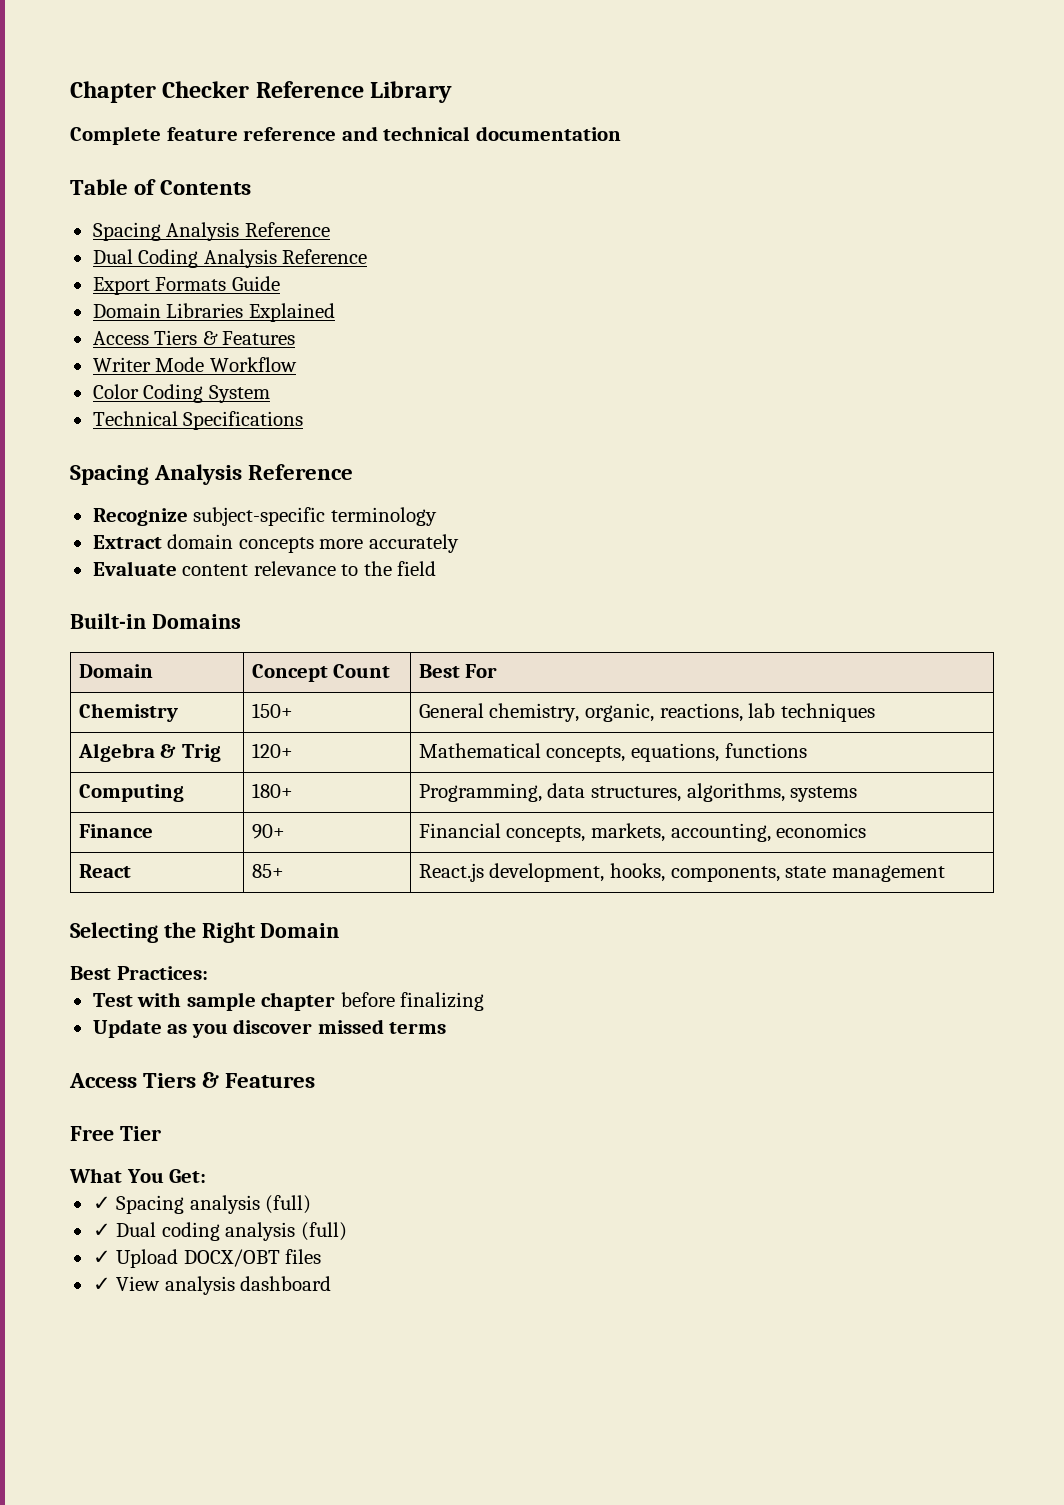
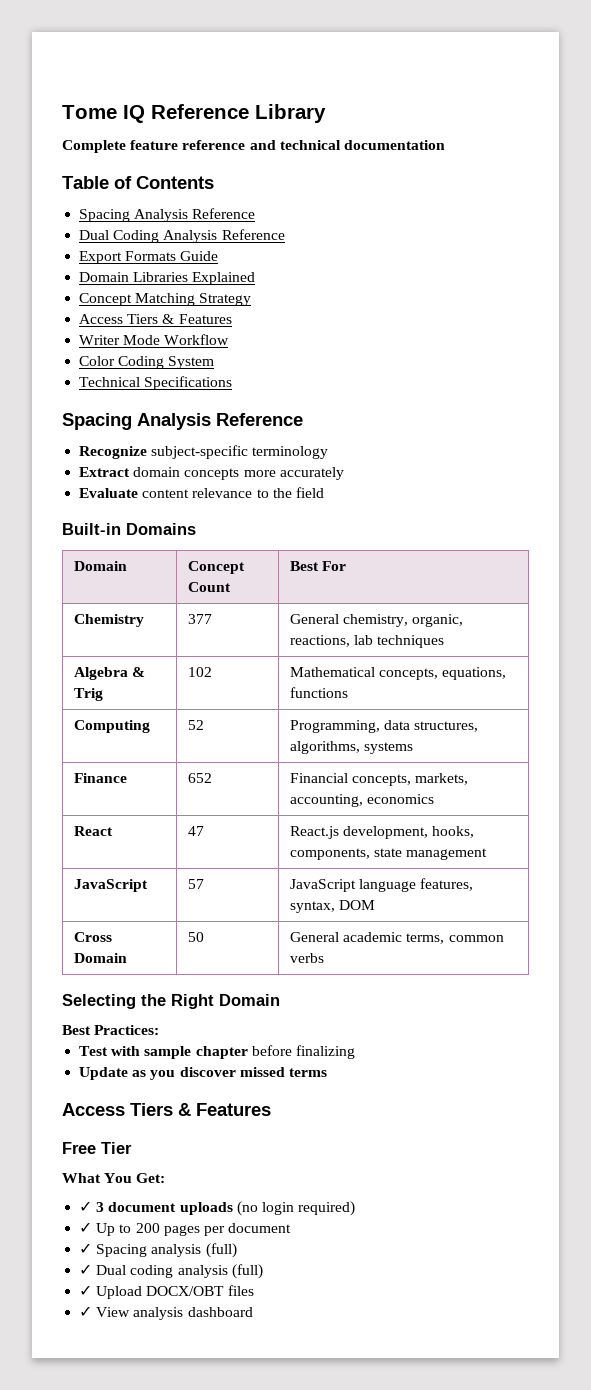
[70,81,250,103] Chapter Checker -> [62,105,145,123] Tome IQ
(335, 312) none -> [79,293,252,306] // Concept Matching Strategy
[251,703,293,718] 150+ -> [188,614,213,624] 377
[251,743,293,758] 120+ -> [188,667,213,677] 102
[251,783,293,798] 180+ -> [188,720,205,730] 52
[251,824,285,839] 90+ -> [188,773,213,783] 652
[251,864,284,878] 85+ -> [188,826,205,836] 47
(945, 873) none -> [74,879,149,892] [188,879,205,889] [290,878,474,892] [290,900,376,913] [74,932,113,942] [74,953,128,963] [188,932,205,942] [290,932,504,944] [290,953,325,963] // JavaScript | 57 | JavaScript language features, syntax, DOM // Cross Domain | 50 | General academic terms, common verbs
(207, 1176) none -> [79,1201,356,1216] [79,1222,292,1236] // ✓ 3 document uploads (no login required) // ✓ Up to 200 pages per document

